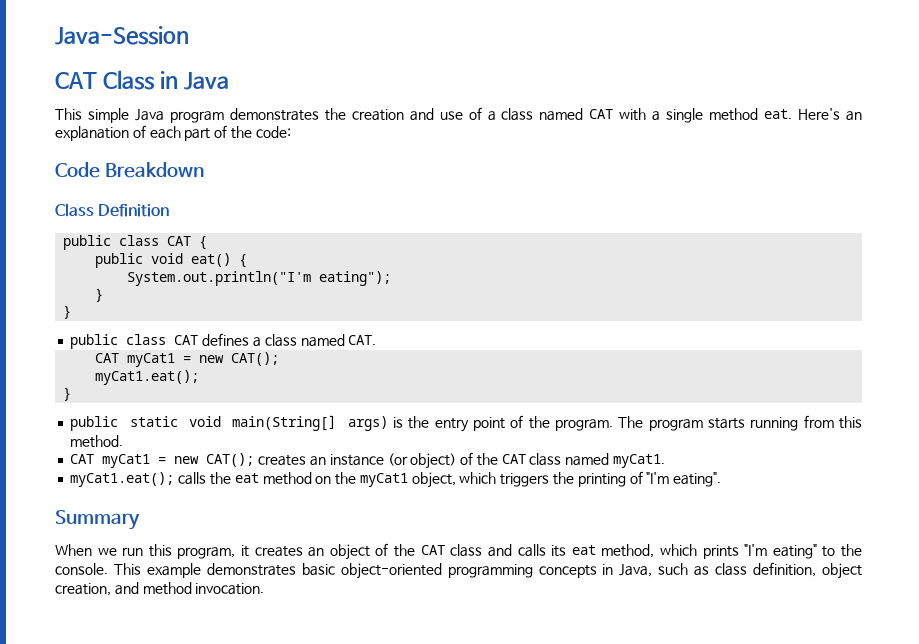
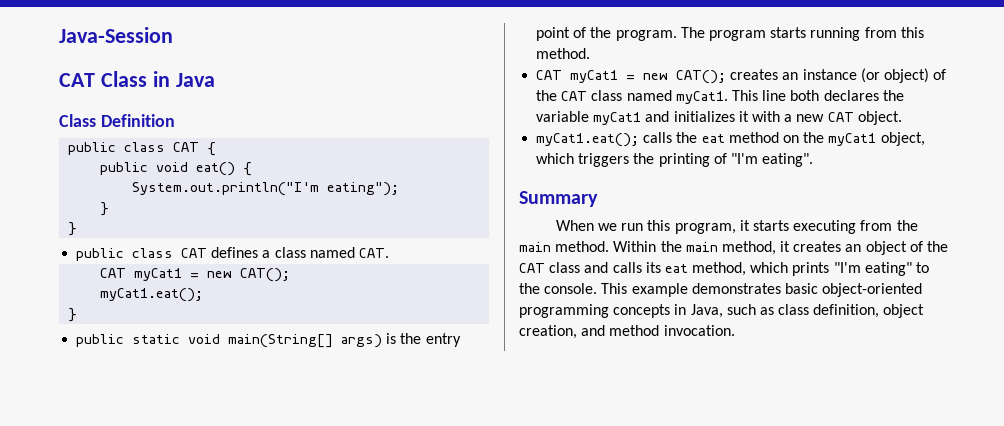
[55,107,863,123] [55,125,291,141] [55,162,205,178] // This simple Java program demonstrates the creation and use of a class named CAT with a single method eat. Here's an explanation of each part of the code: // Code Breakdown -> (215, 80) none
(665, 461) none -> [731,90,904,101] [536,111,902,125] This line both declares the variable myCat1 and initializes it with a new CAT object.
(250, 551) none -> [752,220,918,234] [519,241,791,255] starts executing from the main method. Within the main method, it

